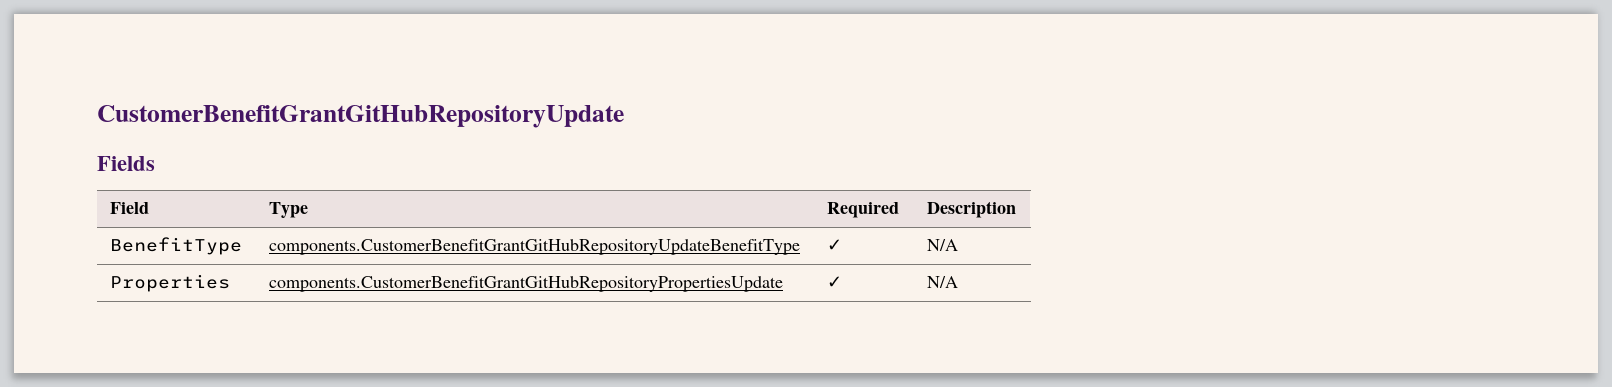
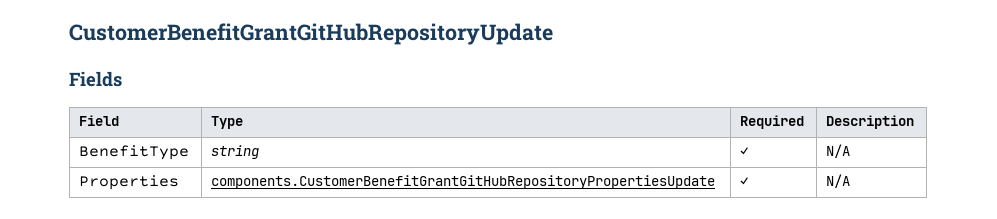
[269,239,801,255] components.CustomerBenefitGrantGitHubRepositoryUpdateBenefitType -> [211,145,260,159] string

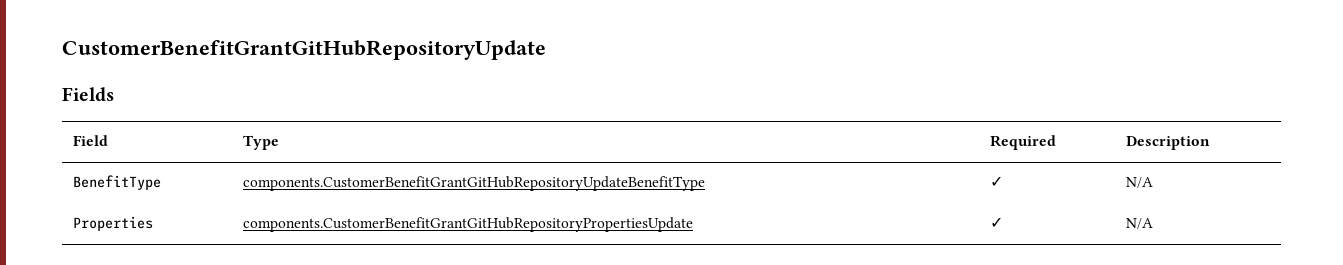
[211,145,260,159] string -> [242,176,705,191] components.CustomerBenefitGrantGitHubRepositoryUpdateBenefitType

